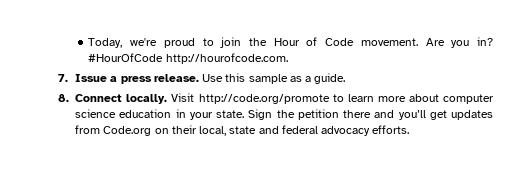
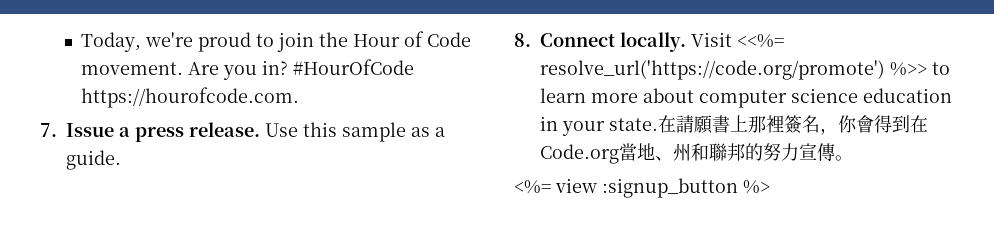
[165,53,288,64] http://hourofcode.com. -> [81,87,300,108] https://hourofcode.com.
[198,94,330,104] http://code.org/promote -> [737,34,784,48] [540,60,927,80] <<%= resolve_url('https://code.org/promote') %>>
[248,109,494,120] [75,125,410,136] Sign the petition there and you’ll get updates from Code.org on their local, state and federal advocacy efforts. -> [658,115,928,135] [540,143,853,164] [514,178,770,198] 在請願書上那裡簽名，你會得到在Code.org當地、州和聯邦的努力宣傳。 // <%= view :signup_button %>

